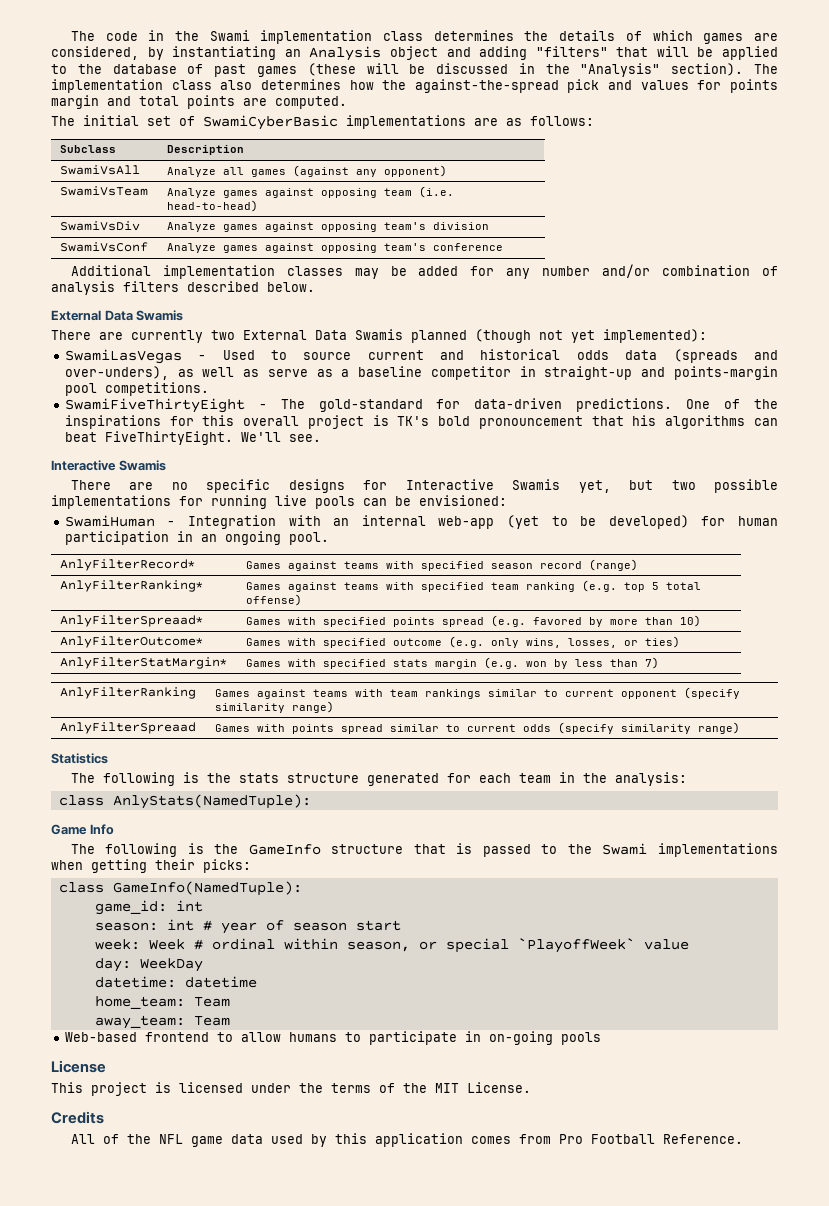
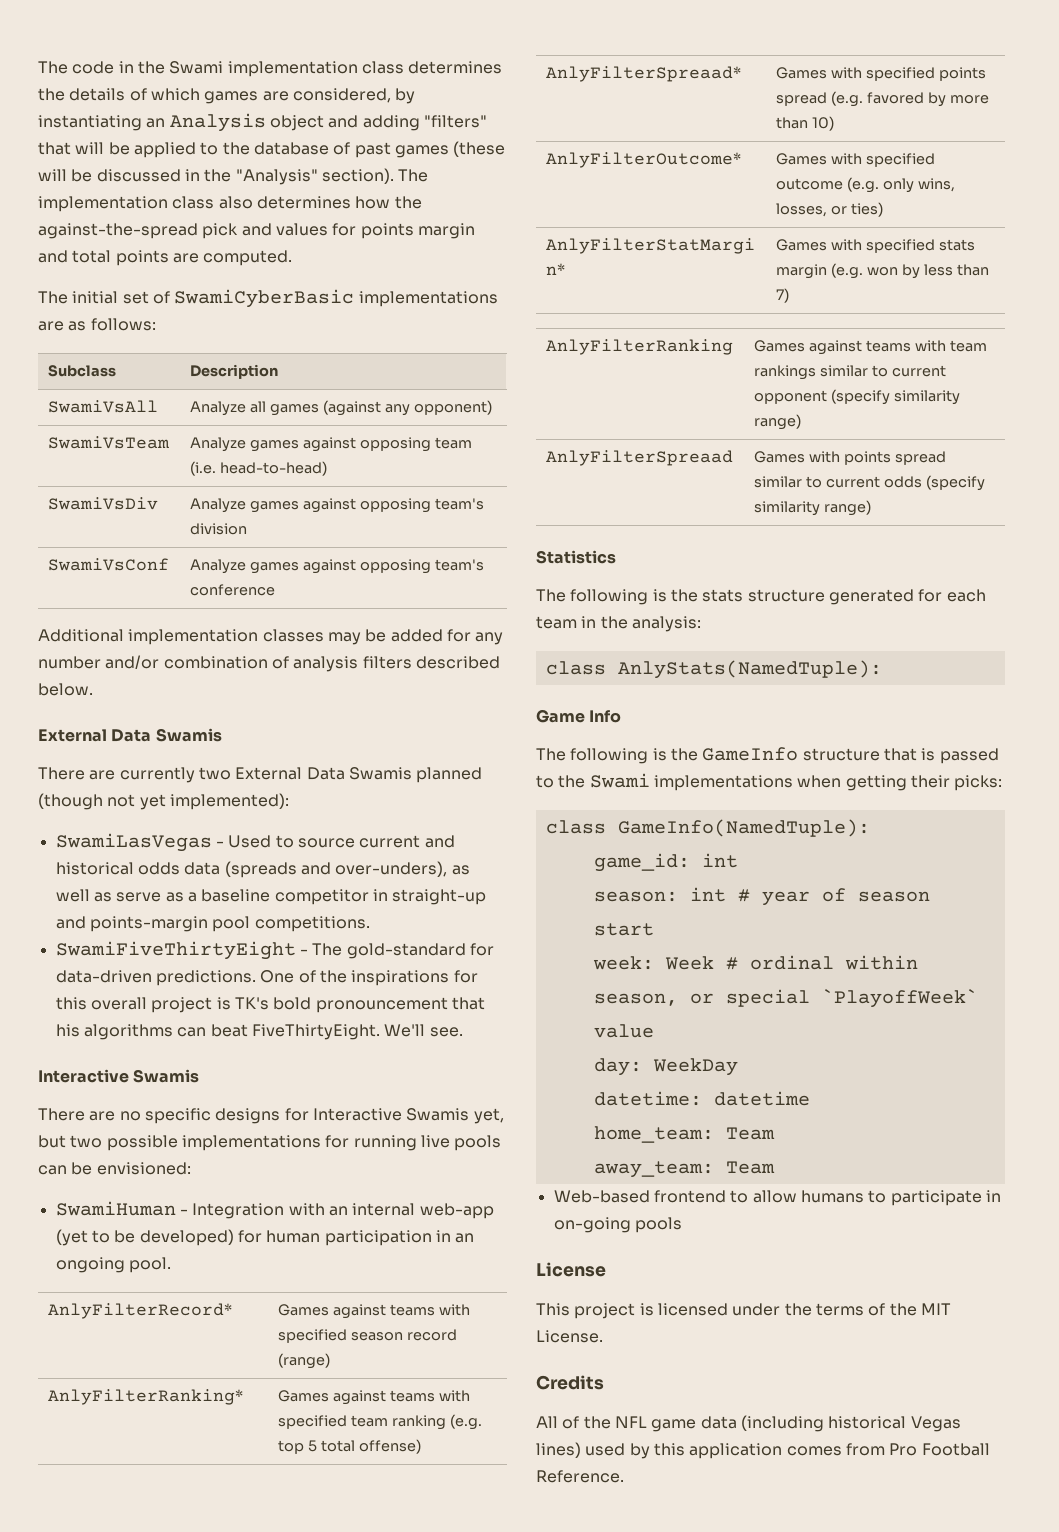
(263, 1139) none -> [740,1415,961,1432] [536,1442,581,1458] (including historical Vegas lines)

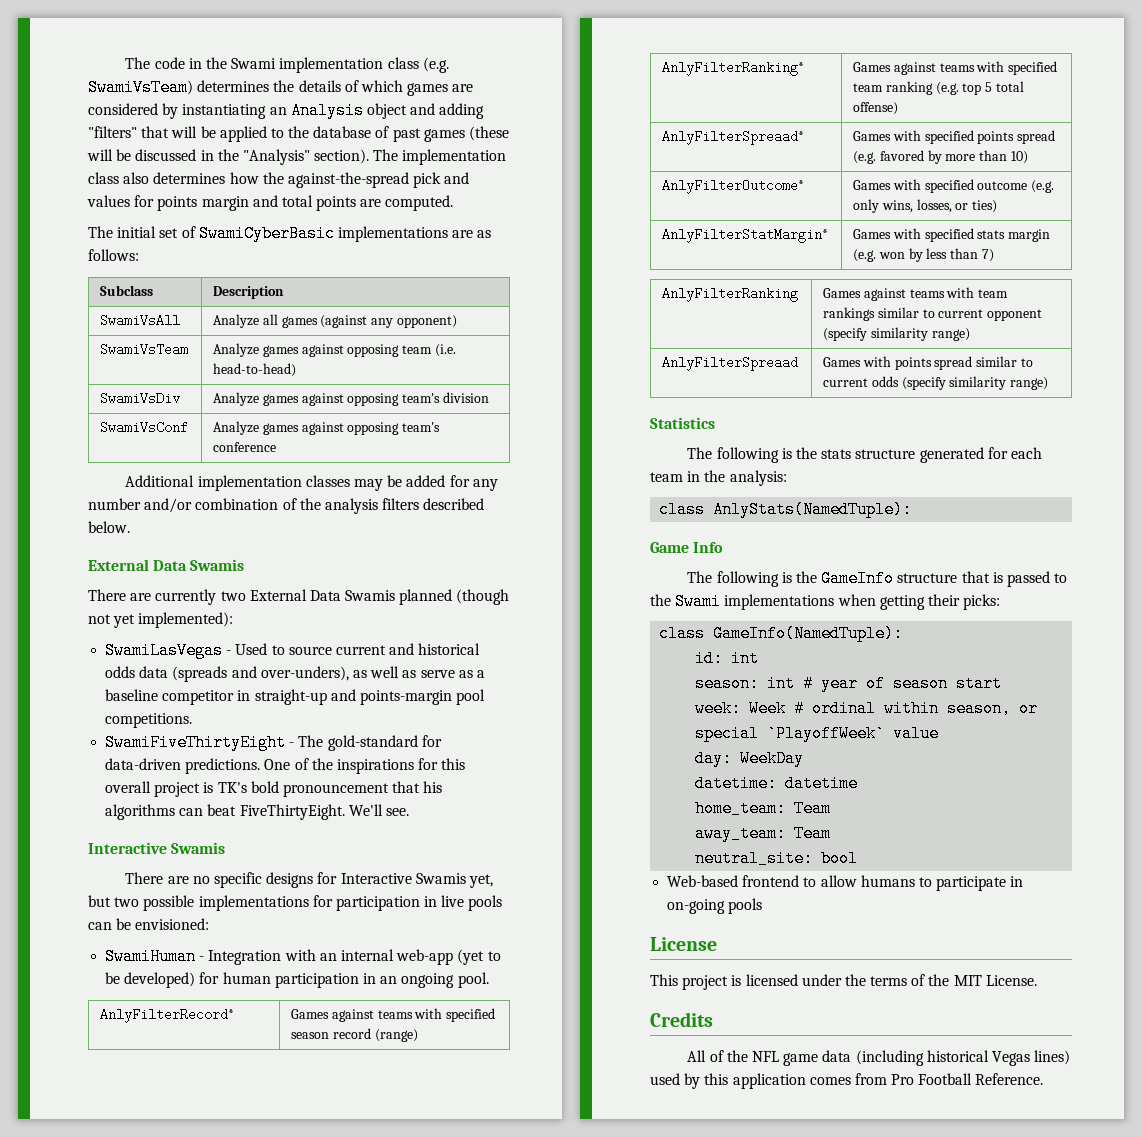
(404, 67) none -> [422,57,449,73] [88,79,193,96] (e.g. SwamiVsTeam)
[292,88,391,103] considered, -> [88,103,158,115] considered
(289, 662) none -> [299,498,321,510] the
[353,1135,417,1151] running -> [335,896,438,911] participation in
[593,853,690,872] game_id: -> [695,650,724,667] id:
(775, 1167) none -> [695,850,859,867] // neutral_site: bool

